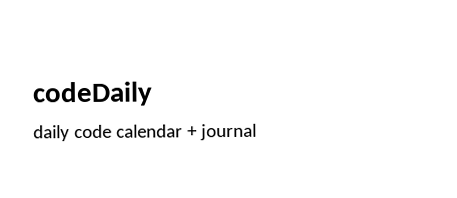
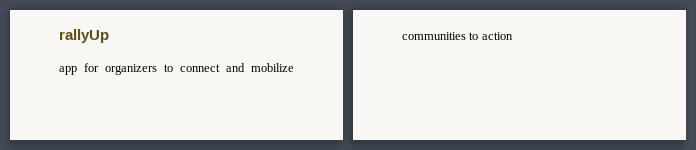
[32,81,153,107] [33,123,257,142] codeDaily // daily code calendar + journal -> [59,29,109,43] [59,63,294,75] [402,32,513,40] rallyUp // app for organizers to connect and mobilize communities to action

